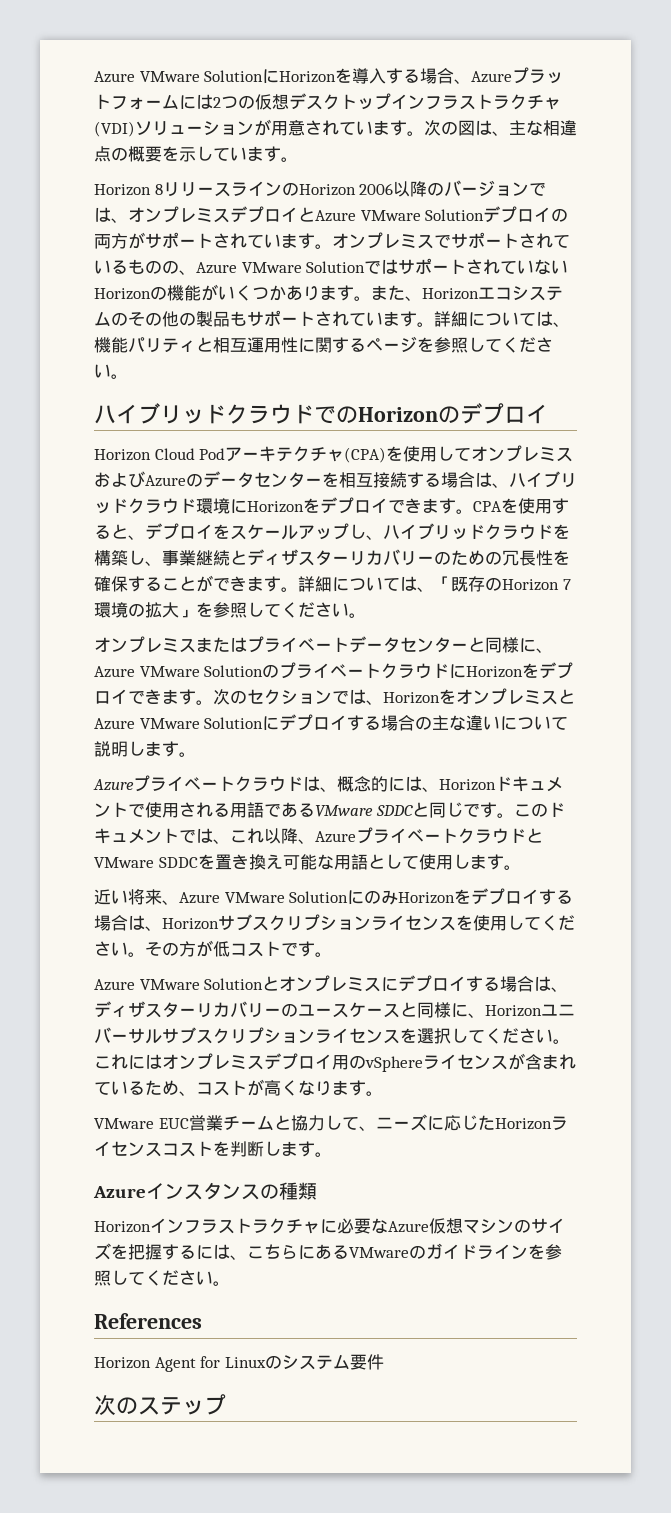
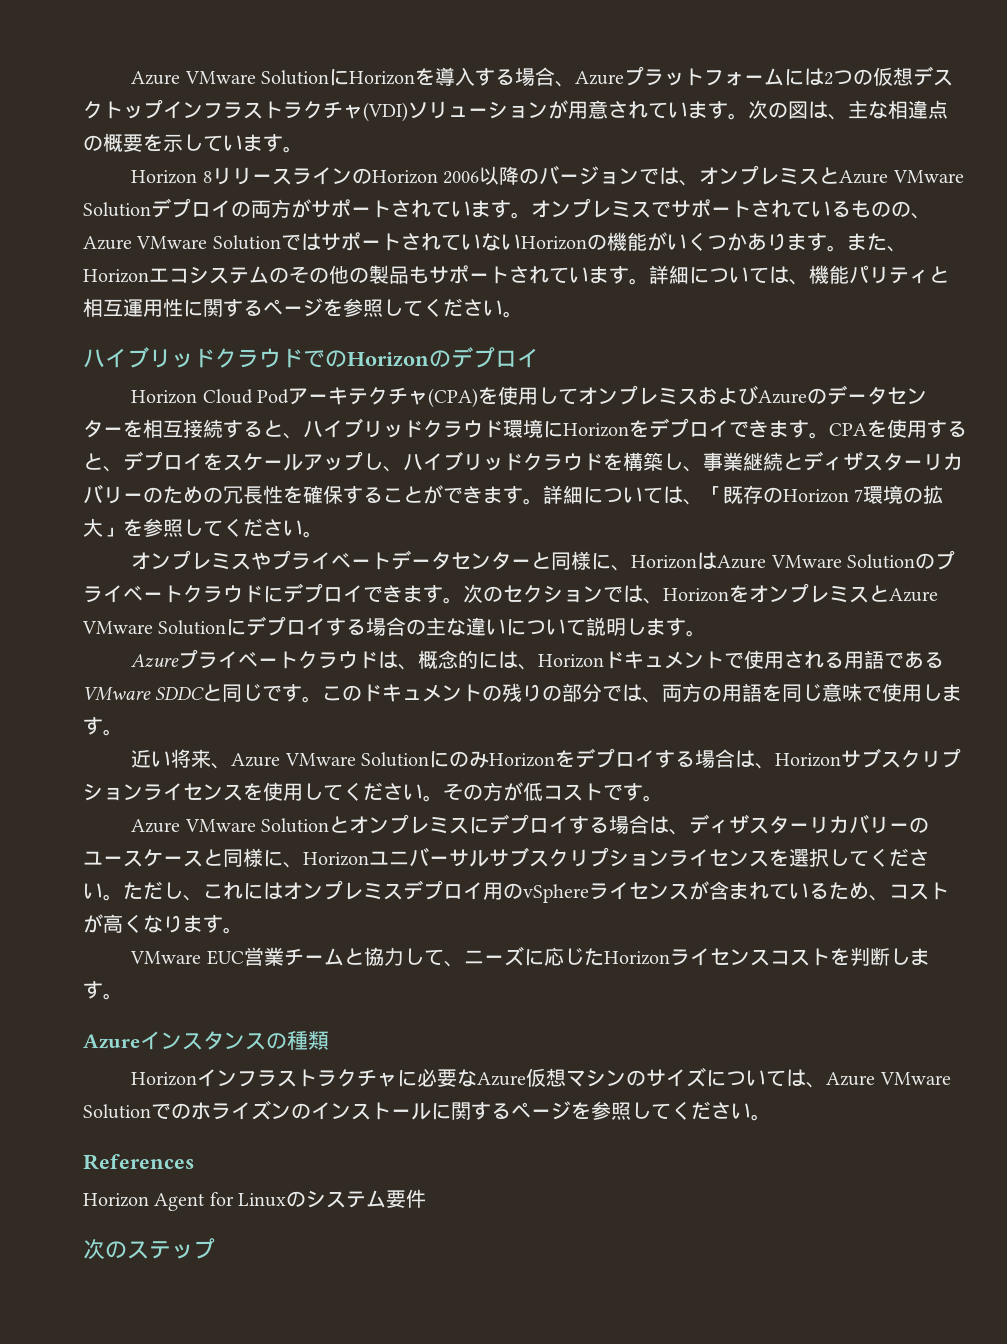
[230,206,298,223] デプロイ -> (820, 176) none
[441,472,492,488] 場合は -> [263,420,283,437] と
[196,637,247,652] または -> [251,552,272,570] や
(553, 650) none -> [631,552,718,570] Horizonは
[466,663,540,678] Horizonを -> (283, 594) none
[179,827,543,844] [94,854,419,870] では、これ以降、AzureプライベートクラウドとVMware SDDCを置き換え可能な用語として -> [482,683,883,703] の残りの部分では、両方の用語を同じ意味で
(570, 1041) none -> [123,881,203,901] ただし、
[111,1243,528,1260] を把握するには、こちらにあるVMwareのガイドライン -> [706,1069,951,1088] [83,1100,571,1120] については、Azure VMware Solutionでのホライズンのインストールに関するページ

